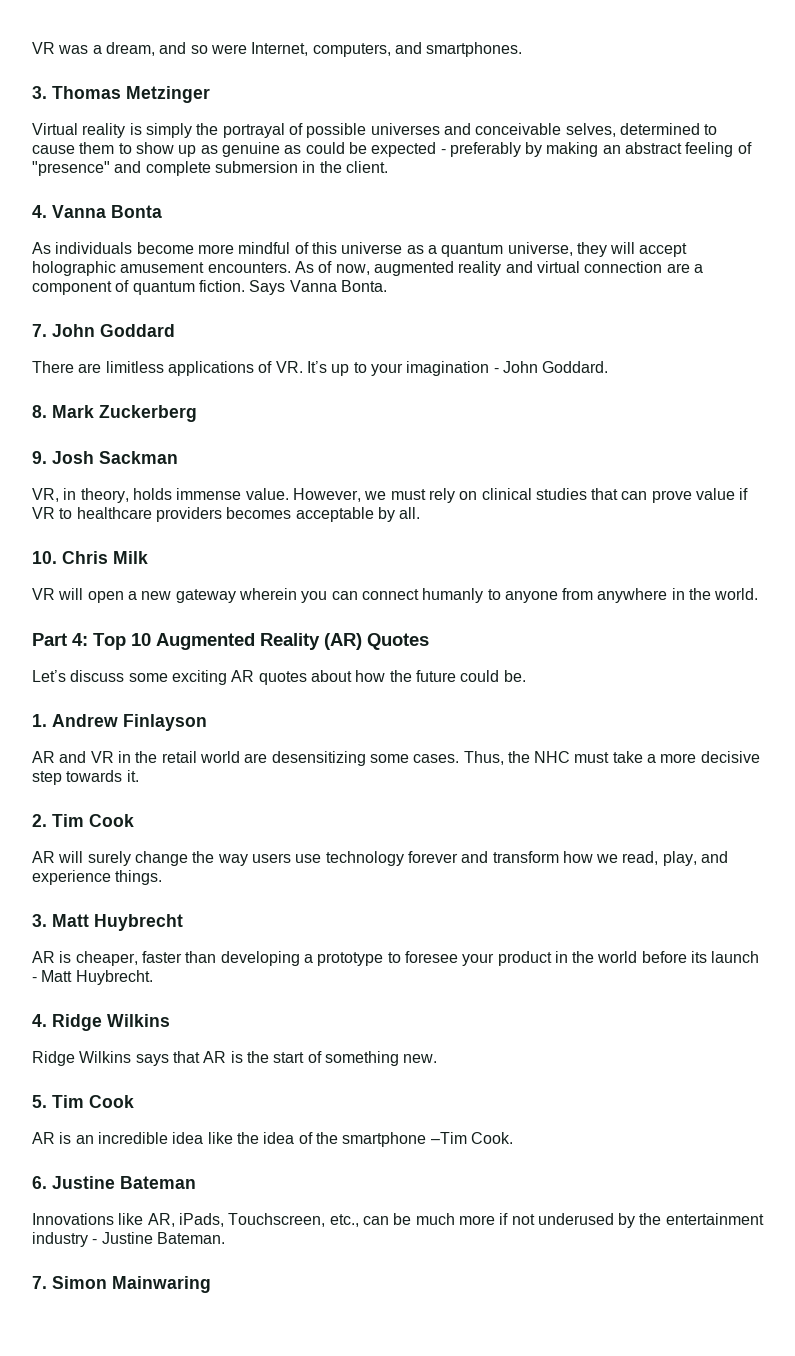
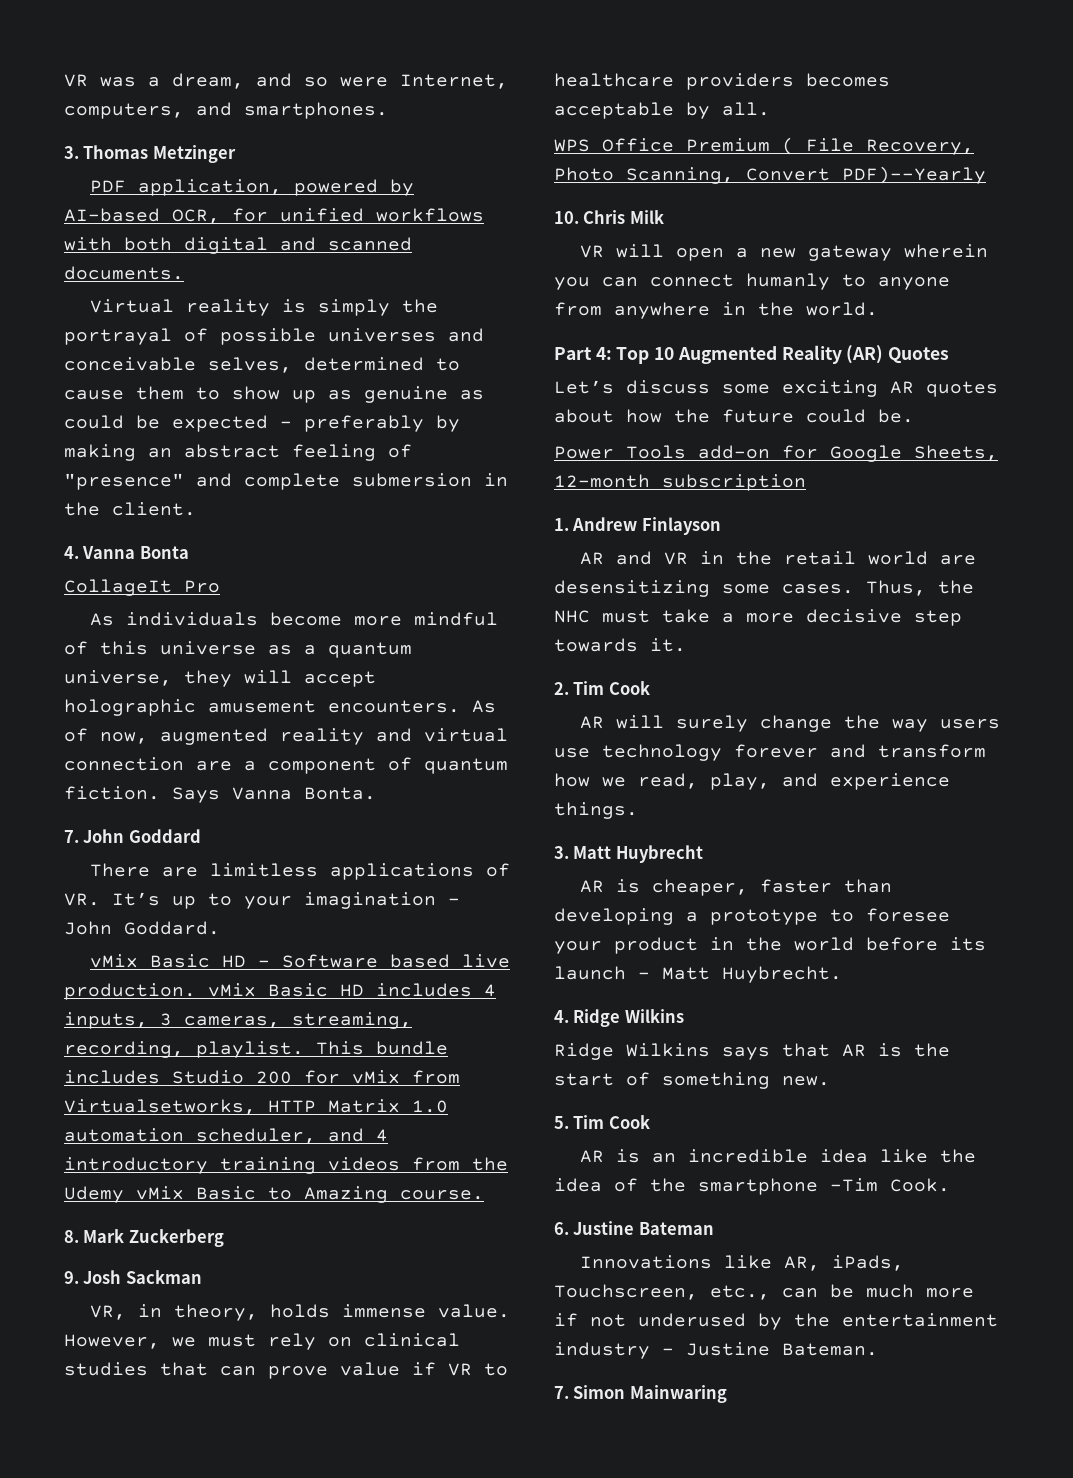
(210, 94) none -> [90,179,415,196] [64,208,484,224] [64,237,412,254] [64,266,184,280] // PDF application, powered by AI-based OCR, for unified workflows with both digital and scanned documents.
(162, 211) none -> [64,579,220,596] // CollageIt Pro
(609, 367) none -> [90,954,511,968] [64,983,496,1000] [64,1012,412,1029] [64,1041,448,1058] [64,1070,460,1084] [64,1099,448,1115] [64,1128,388,1144] [64,1157,508,1174] [64,1186,484,1203] // vMix Basic HD - Software based live production. vMix Basic HD includes 4 inputs, 3 cameras, streaming, recording, playlist. This bundle includes Studio 200 for vMix from Virtualsetworks, HTTP Matrix 1.0 automation scheduler, and 4 introductory training videos from the Udemy vMix Basic to Amazing course.
(421, 513) none -> [554,137,974,155] [554,166,986,184] // WPS Office Premium ( File Recovery, Photo Scanning, Convert PDF)--Yearly
(526, 676) none -> [554,445,998,462] [554,474,806,491] // Power Tools add-on for Google Sheets, 12-month subscription

